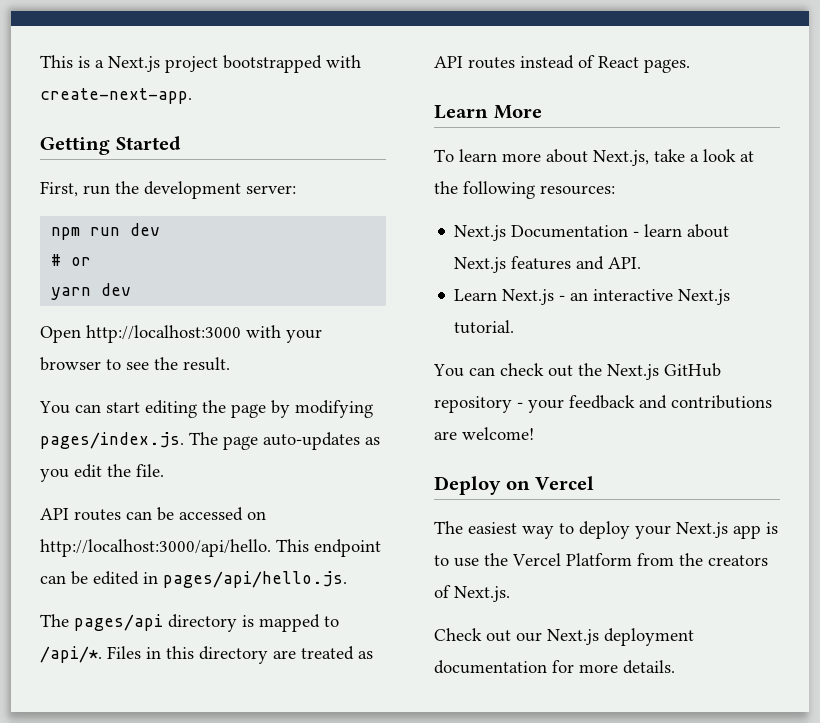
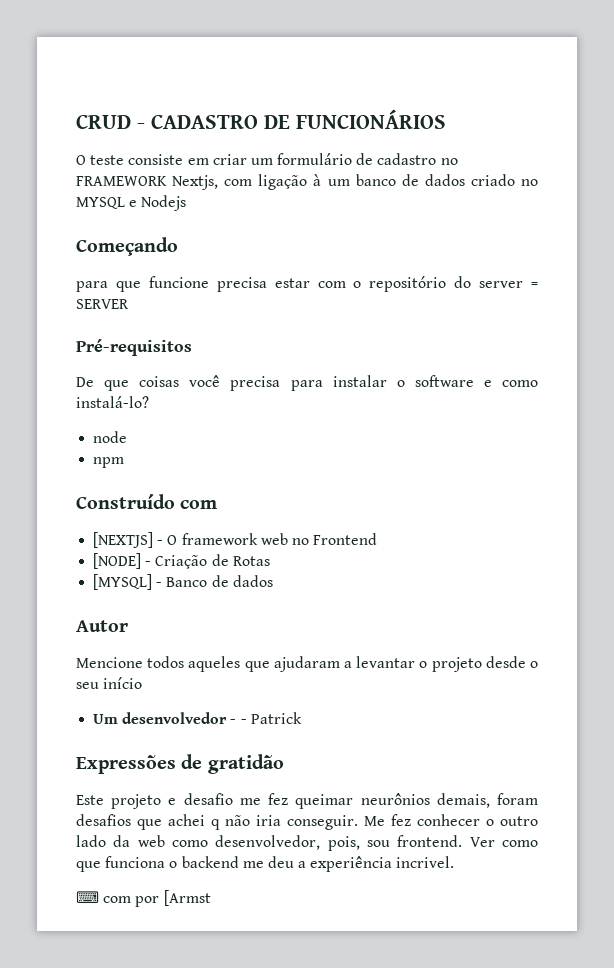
[40,55,361,73] [40,88,192,104] [40,136,181,155] [40,181,296,199] [51,223,161,240] [51,254,92,266] [51,283,132,300] [40,325,322,343] [40,357,230,371] [39,400,373,418] [40,432,380,450] [40,464,164,482] [40,507,266,521] [40,539,381,557] [40,571,347,588] [40,614,339,632] [40,646,373,664] [434,55,690,73] [434,105,542,119] [434,149,754,166] [434,181,615,199] [454,224,730,241] [454,256,642,273] [454,289,731,305] [454,320,515,334] [433,363,721,380] [434,395,772,413] [434,427,534,440] [434,476,595,495] [434,521,778,539] [434,553,768,567] [434,585,510,602] [434,628,694,646] [434,660,675,674] This is a Next.js project bootstrapped with create-next-app. // Getting Started // First, run the development server: // npm run dev // # or // yarn dev // Open http://localhost:3000 with your browser to see the result. // You can start editing the page by modifying pages/index.js. The page auto-updates as you edit the file. // API routes can be accessed on http://localhost:3000/api/hello. This endpoint can be edited in pages/api/hello.js. // The pages/api directory is mapped to /api/*. Files in this directory are treated as API routes instead of React pages. // Learn More // To learn more about Next.js, take a look at the following resources: // Next.js Documentation - learn about Next.js features and API. // Learn Next.js - an interactive Next.js tutorial. // You can check out the Next.js GitHub repository - your feedback and contributions are welcome! // Deploy on Vercel // The easiest way to deploy your Next.js app is to use the Vercel Platform from the creators of Next.js. // Check out our Next.js deployment documentation for more details. -> [76,109,446,129] [76,153,458,165] [76,174,539,190] [76,195,187,211] [76,237,178,256] [76,276,538,292] [76,299,129,309] [76,339,192,356] [76,375,538,391] [76,396,149,408] [93,431,128,443] [93,457,125,468] [76,494,218,509] [93,532,378,548] [93,553,270,569] [93,574,273,590] [76,620,128,632] [76,656,538,672] [76,677,143,689] [93,712,302,724] [76,754,284,774] [76,793,538,809] [76,814,538,830] [76,835,538,851] [76,856,455,872] [76,890,211,907] CRUD - CADASTRO DE FUNCIONÁRIOS // O teste consiste em criar um formulário de cadastro no FRAMEWORK Nextjs, com ligação à um banco de dados criado no MYSQL e Nodejs // Começando // para que funcione precisa estar com o repositório do server = SERVER // Pré-requisitos // De que coisas você precisa para instalar o software e como instalá-lo? // node // npm // Construído com // [NEXTJS] - O framework web no Frontend // [NODE] - Criação de Rotas // [MYSQL] - Banco de dados // Autor // Mencione todos aqueles que ajudaram a levantar o projeto desde o seu início // Um desenvolvedor - - Patrick // Expressões de gratidão // Este projeto e desafio me fez queimar neurônios demais, foram desafios que achei q não iria conseguir. Me fez conhecer o outro lado da web como desenvolvedor, pois, sou frontend. Ver como que funciona o backend me deu a experiência incrivel. // ⌨ com por [Armst

